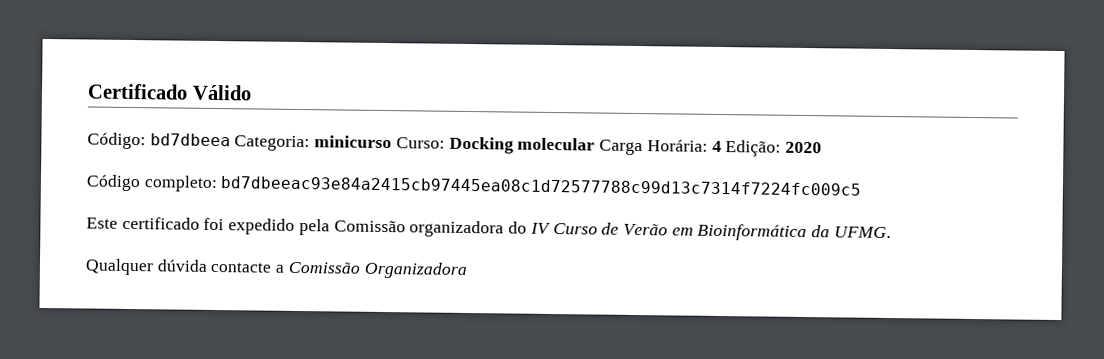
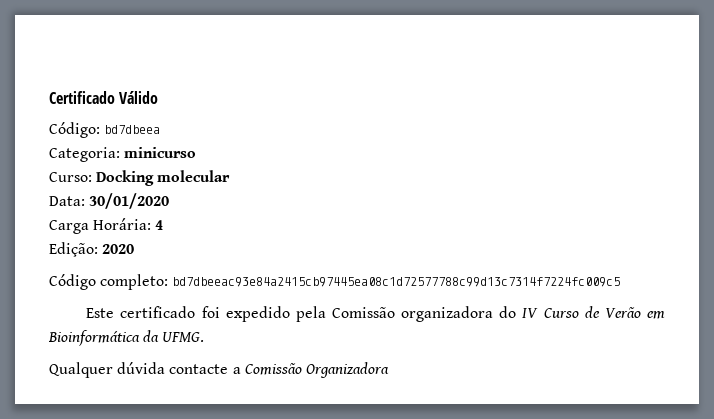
(231, 140) none -> (161, 129) //
(393, 142) none -> (197, 152) //
(596, 144) none -> [49,193,170,209] // Data: 30/01/2020 //
(722, 146) none -> (164, 225) //

